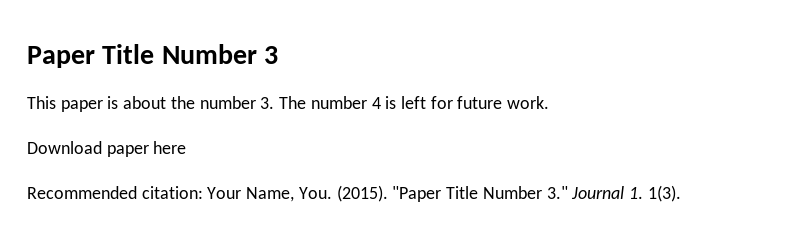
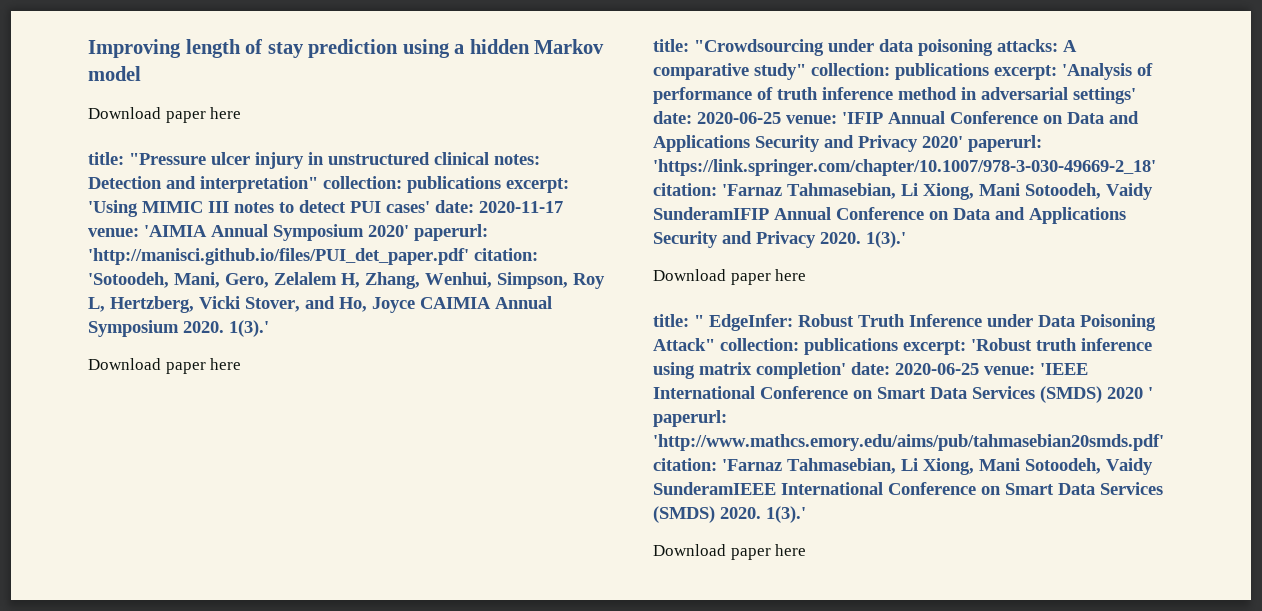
[27,44,279,68] [27,96,550,112] [27,141,187,157] [27,185,681,202] Paper Title Number 3 // This paper is about the number 3. The number 4 is left for future work. // Download paper here // Recommended citation: Your Name, You. (2015). "Paper Title Number 3." Journal 1. 1(3). -> [88,39,605,58] [88,66,141,81] [88,107,242,123] [88,152,540,169] [88,176,569,193] [88,200,563,217] [88,224,488,241] [88,248,538,265] [88,272,605,289] [88,296,552,313] [88,320,269,337] [88,358,242,374] [653,39,1077,56] [653,63,1153,80] [653,87,1136,104] [653,111,1139,124] [653,135,1042,152] [653,159,1156,176] [653,183,1153,200] [653,207,1126,224] [653,231,906,248] [653,269,807,285] [653,314,1156,331] [653,338,1152,355] [653,362,1088,379] [653,386,1153,403] [653,410,727,427] [653,434,1164,451] [653,458,1153,475] [653,482,1163,495] [653,506,806,523] [653,544,807,560] Improving length of stay prediction using a hidden Markov model // Download paper here // title: "Pressure ulcer injury in unstructured clinical notes: Detection and interpretation" collection: publications excerpt: 'Using MIMIC III notes to detect PUI cases' date: 2020-11-17 venue: 'AIMIA Annual Symposium 2020' paperurl: 'http://manisci.github.io/files/PUI_det_paper.pdf' citation: 'Sotoodeh, Mani, Gero, Zelalem H, Zhang, Wenhui, Simpson, Roy L, Hertzberg, Vicki Stover, and Ho, Joyce CAIMIA Annual Symposium 2020. 1(3).' // Download paper here // title: "Crowdsourcing under data poisoning attacks: A comparative study" collection: publications excerpt: 'Analysis of performance of truth inference method in adversarial settings' date: 2020-06-25 venue: 'IFIP Annual Conference on Data and Applications Security and Privacy 2020' paperurl: 'https://link.springer.com/chapter/10.1007/978-3-030-49669-2_18' citation: 'Farnaz Tahmasebian, Li Xiong, Mani Sotoodeh, Vaidy SunderamIFIP Annual Conference on Data and Applications Security and Privacy 2020. 1(3).' // Download paper here // title: " EdgeInfer: Robust Truth Inference under Data Poisoning Attack" collection: publications excerpt: 'Robust truth inference using matrix completion' date: 2020-06-25 venue: 'IEEE International Conference on Smart Data Services (SMDS) 2020 ' paperurl: 'http://www.mathcs.emory.edu/aims/pub/tahmasebian20smds.pdf' citation: 'Farnaz Tahmasebian, Li Xiong, Mani Sotoodeh, Vaidy SunderamIEEE International Conference on Smart Data Services (SMDS) 2020. 1(3).' // Download paper here

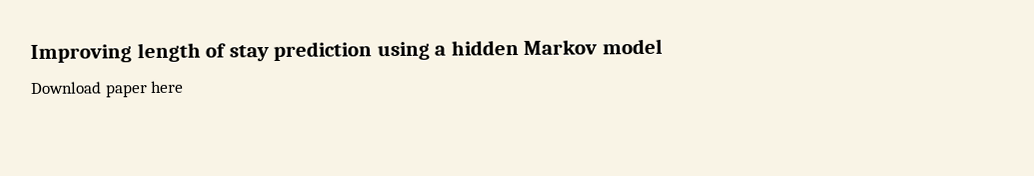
[88,152,540,169] [88,176,569,193] [88,200,563,217] [88,224,488,241] [88,248,538,265] [88,272,605,289] [88,296,552,313] [88,320,269,337] [88,358,242,374] [653,39,1077,56] [653,63,1153,80] [653,87,1136,104] [653,111,1139,124] [653,135,1042,152] [653,159,1156,176] [653,183,1153,200] [653,207,1126,224] [653,231,906,248] [653,269,807,285] [653,314,1156,331] [653,338,1152,355] [653,362,1088,379] [653,386,1153,403] [653,410,727,427] [653,434,1164,451] [653,458,1153,475] [653,482,1163,495] [653,506,806,523] [653,544,807,560] // title: "Pressure ulcer injury in unstructured clinical notes: Detection and interpretation" collection: publications excerpt: 'Using MIMIC III notes to detect PUI cases' date: 2020-11-17 venue: 'AIMIA Annual Symposium 2020' paperurl: 'http://manisci.github.io/files/PUI_det_paper.pdf' citation: 'Sotoodeh, Mani, Gero, Zelalem H, Zhang, Wenhui, Simpson, Roy L, Hertzberg, Vicki Stover, and Ho, Joyce CAIMIA Annual Symposium 2020. 1(3).' // Download paper here // title: "Crowdsourcing under data poisoning attacks: A comparative study" collection: publications excerpt: 'Analysis of performance of truth inference method in adversarial settings' date: 2020-06-25 venue: 'IFIP Annual Conference on Data and Applications Security and Privacy 2020' paperurl: 'https://link.springer.com/chapter/10.1007/978-3-030-49669-2_18' citation: 'Farnaz Tahmasebian, Li Xiong, Mani Sotoodeh, Vaidy SunderamIFIP Annual Conference on Data and Applications Security and Privacy 2020. 1(3).' // Download paper here // title: " EdgeInfer: Robust Truth Inference under Data Poisoning Attack" collection: publications excerpt: 'Robust truth inference using matrix completion' date: 2020-06-25 venue: 'IEEE International Conference on Smart Data Services (SMDS) 2020 ' paperurl: 'http://www.mathcs.emory.edu/aims/pub/tahmasebian20smds.pdf' citation: 'Farnaz Tahmasebian, Li Xiong, Mani Sotoodeh, Vaidy SunderamIEEE International Conference on Smart Data Services (SMDS) 2020. 1(3).' // Download paper here -> (185, 87) none

